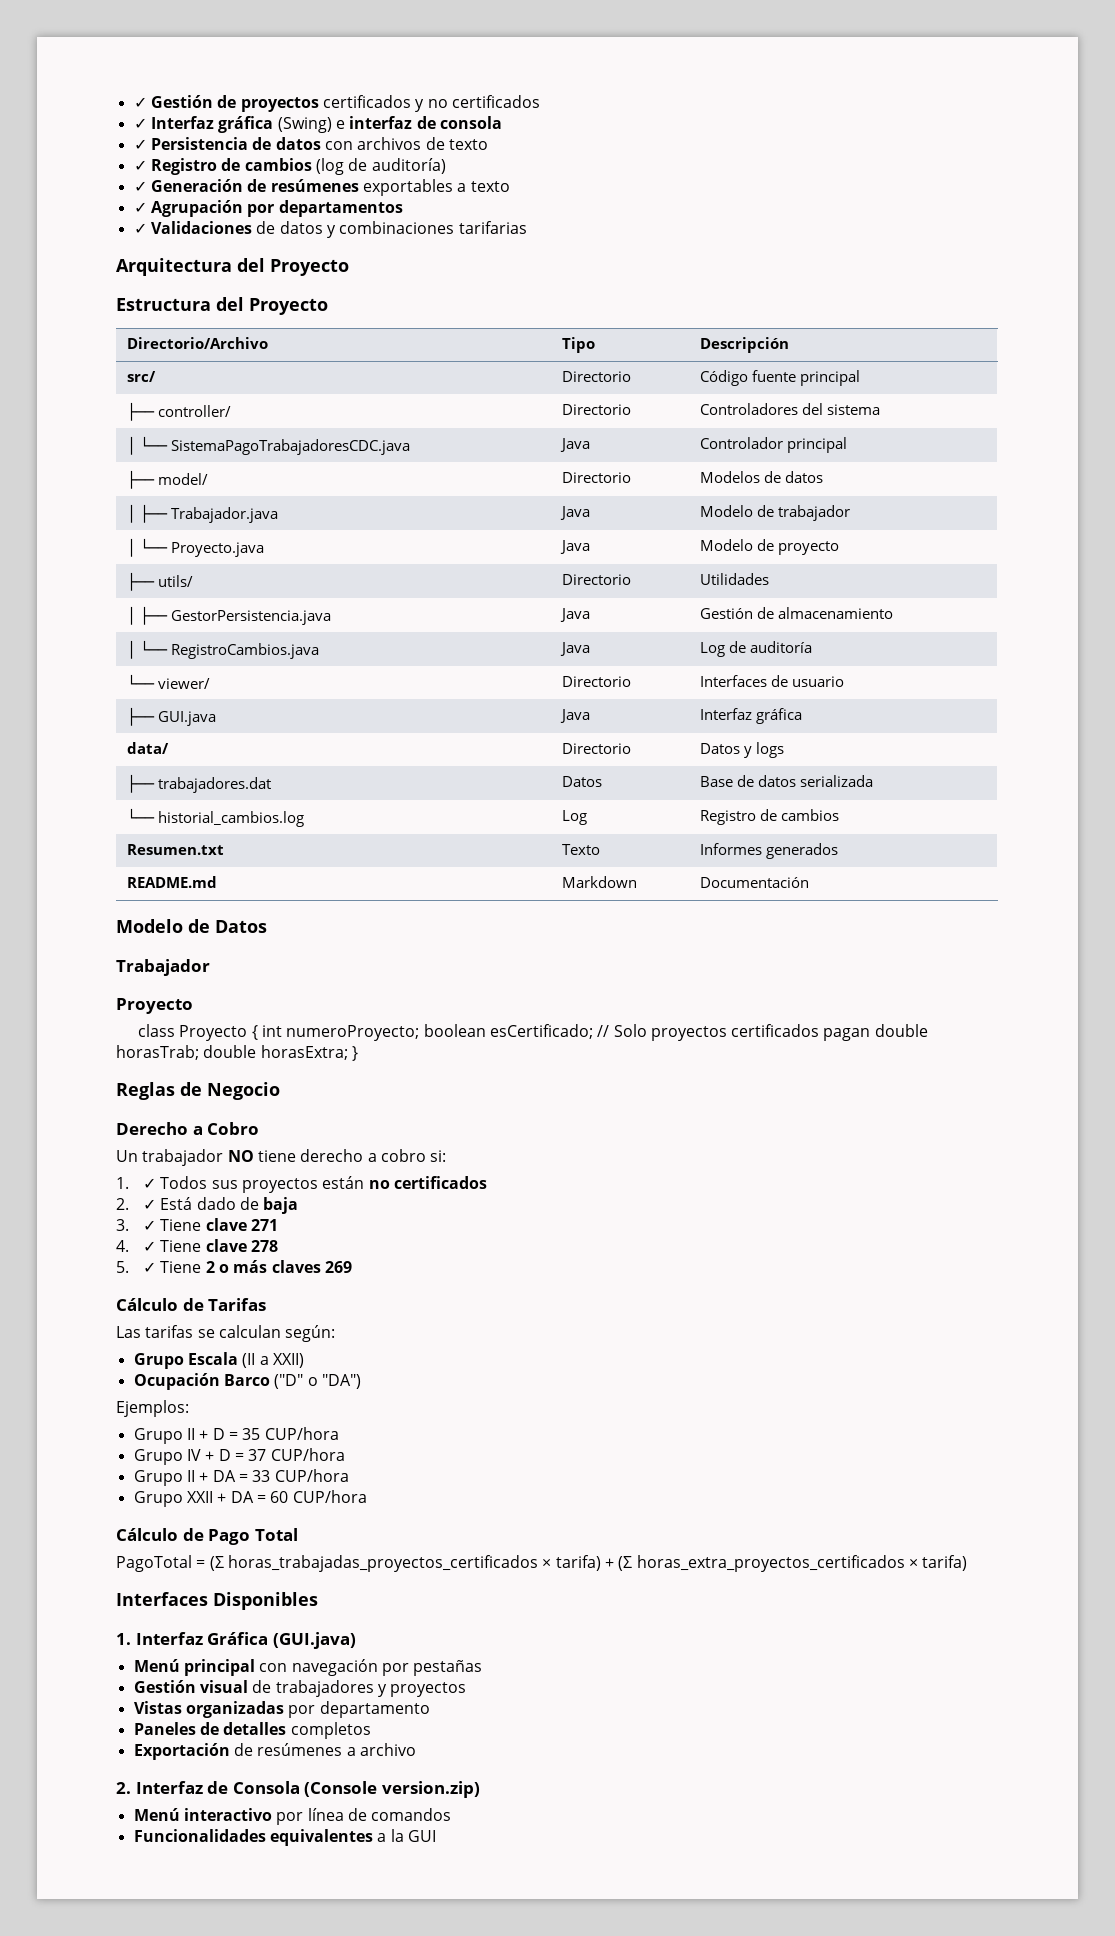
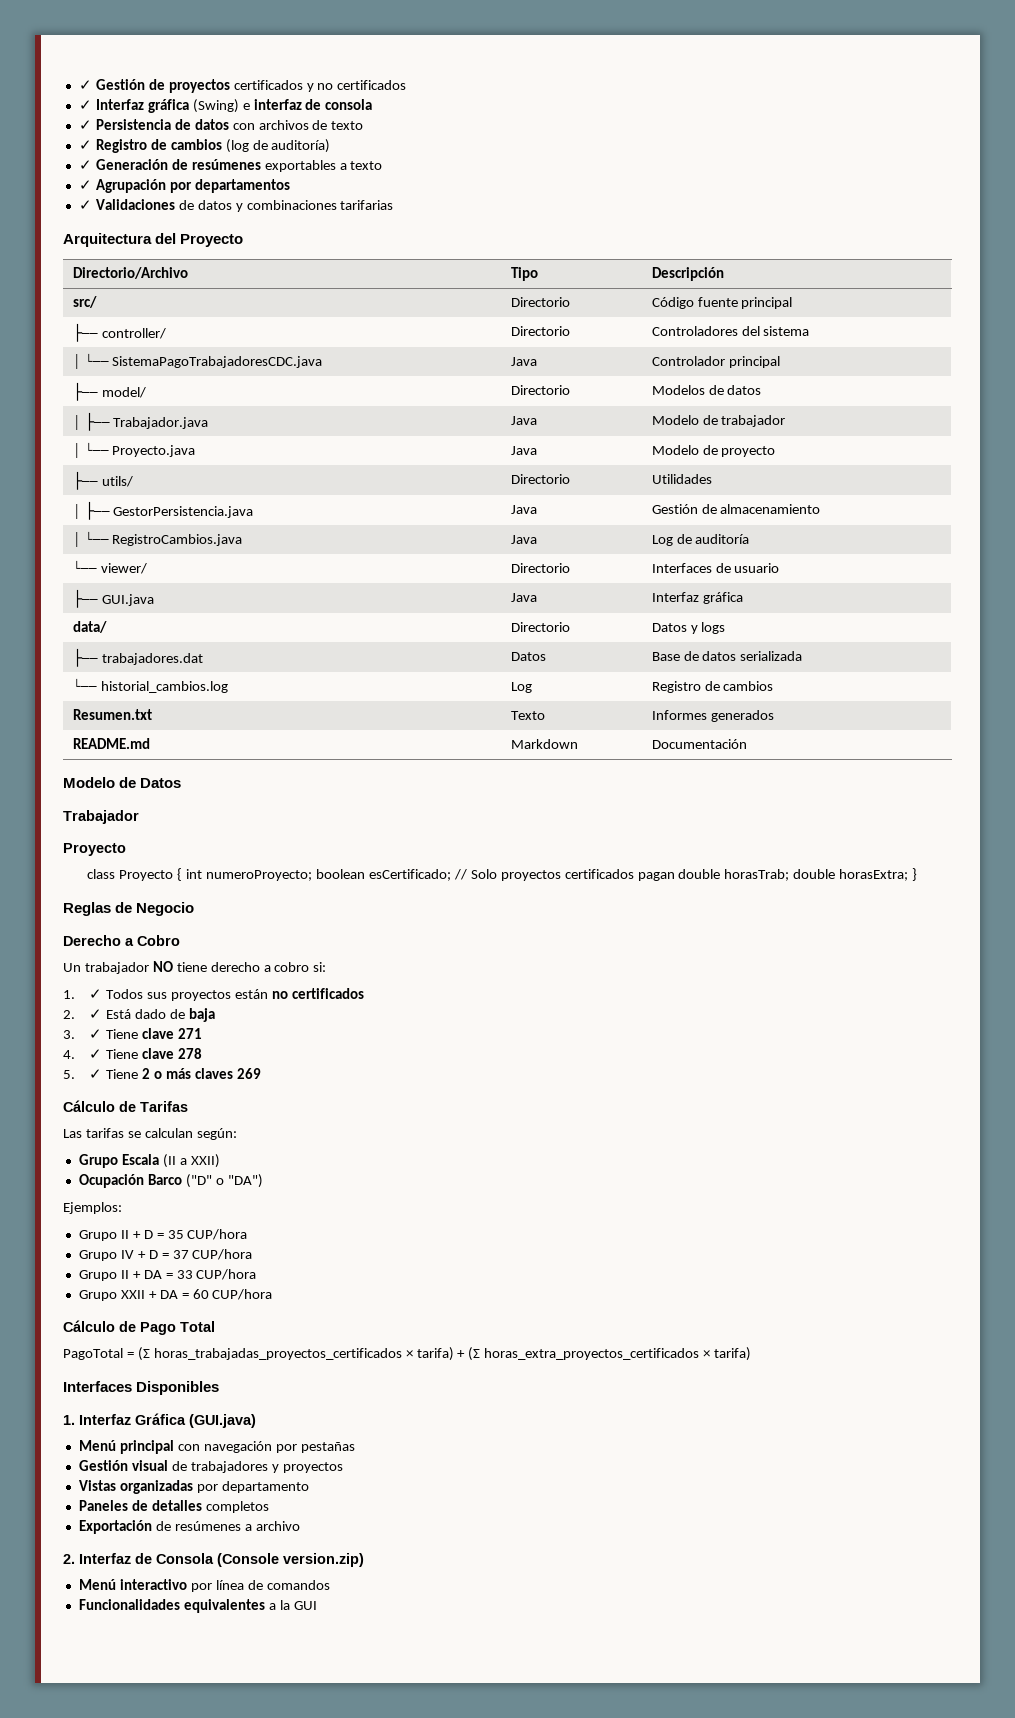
[116,297,328,315] // Estructura del Proyecto -> (244, 240) none

